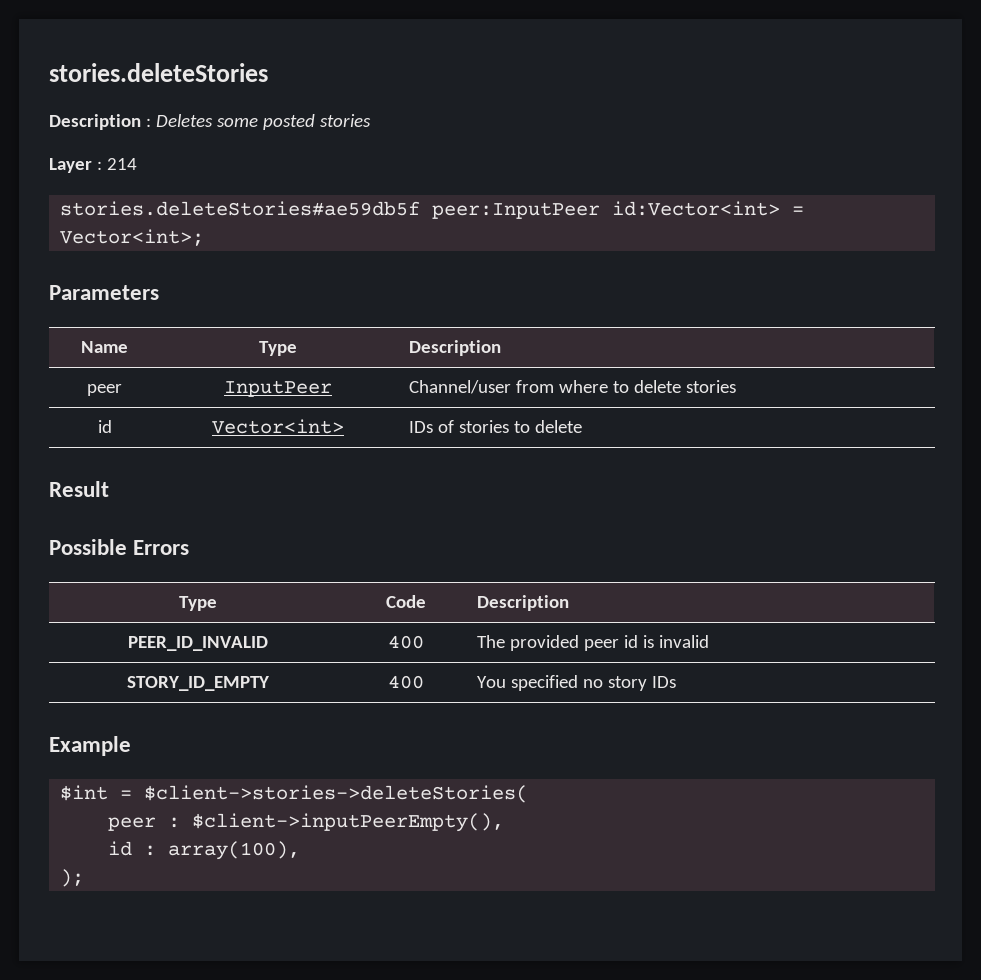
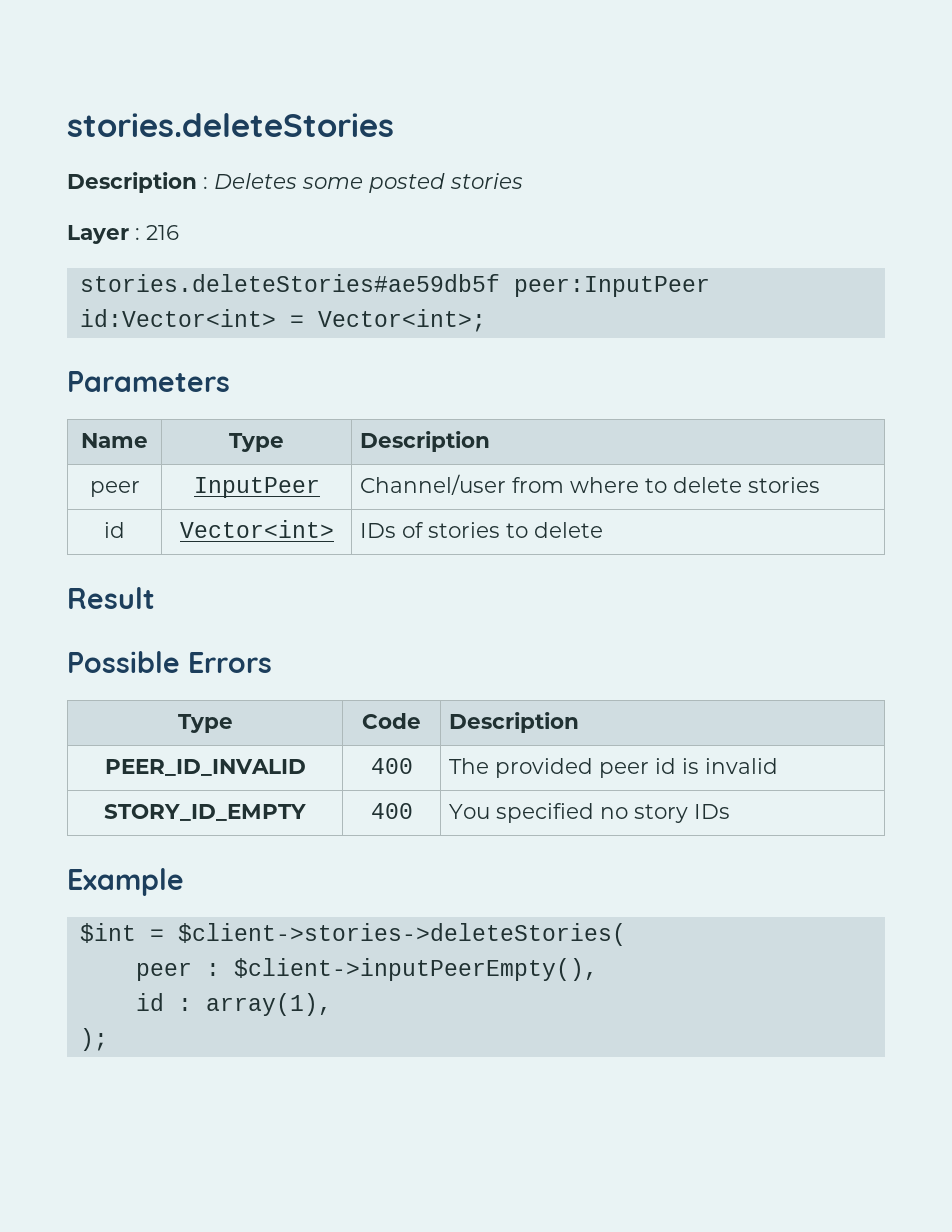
[106,158,137,170] 214 -> [146,225,179,240] 216
[168,841,301,860] array(100), -> [205,993,332,1016] array(1),

